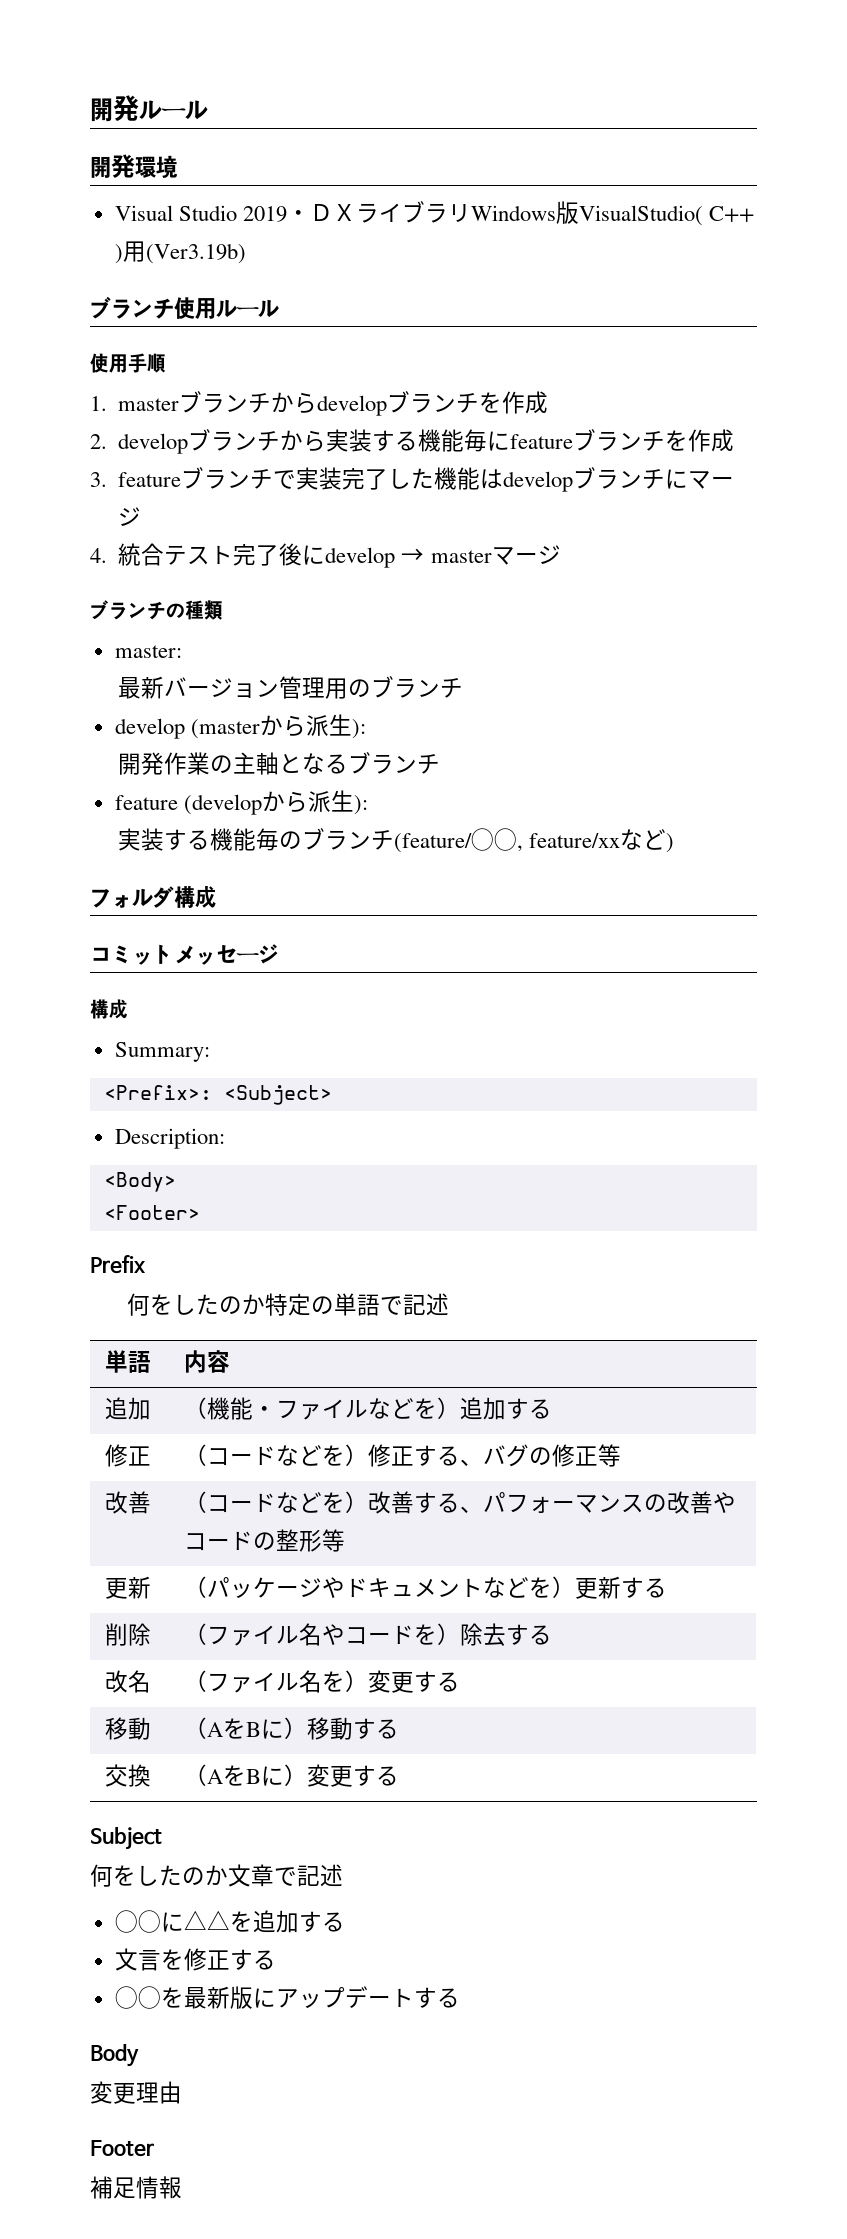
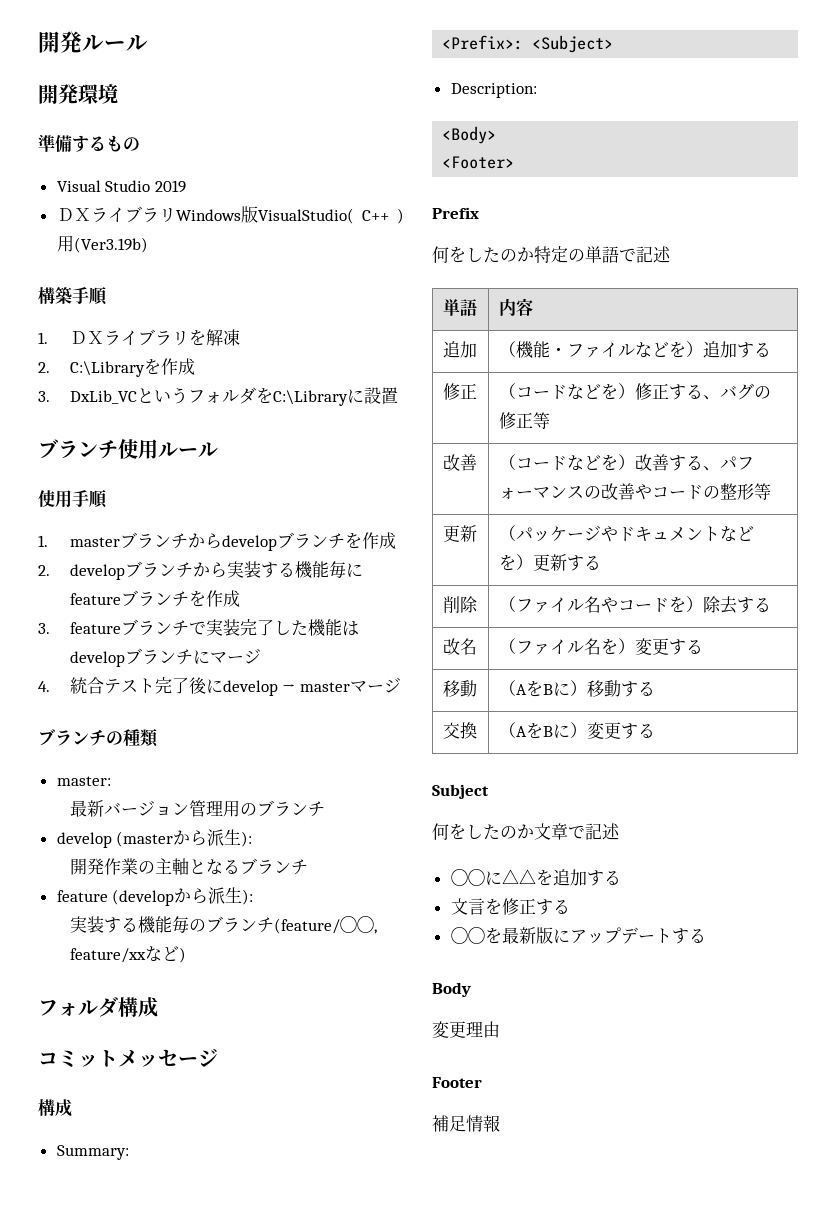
(178, 167) none -> [38,135,140,152] // 準備するもの
[286,210,310,221] ・ -> (186, 186) //
(246, 253) none -> [38,287,107,305] [38,329,240,346] [38,358,195,377] [38,387,398,406] // 構築手順 // 1.ＤＸライブラリを解凍 // 2. C:\Libraryを作成 // 3. DxLib_VCというフォルダをC:\Libraryに設置

